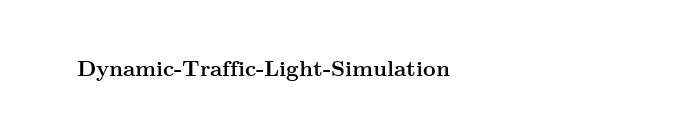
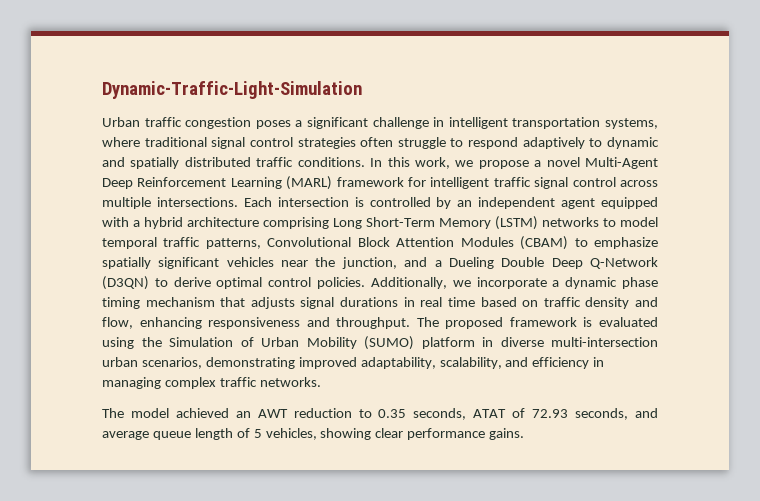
(450, 71) none -> [102,117,659,129] [102,137,659,149] [102,157,659,169] [102,176,658,190] [102,197,658,209] [102,216,658,230] [102,236,658,250] [102,257,658,269] [102,276,658,290] [102,297,659,309] [102,317,658,329] [102,336,658,350] [102,357,605,369] [102,377,321,389] [102,408,658,420] [102,428,525,440] // Urban traffic congestion poses a significant challenge in intelligent transportation systems, where traditional signal control strategies often struggle to respond adaptively to dynamic and spatially distributed traffic conditions. In this work, we propose a novel Multi-Agent Deep Reinforcement Learning (MARL) framework for intelligent traffic signal control across multiple intersections. Each intersection is controlled by an independent agent equipped with a hybrid architecture comprising Long Short-Term Memory (LSTM) networks to model temporal traffic patterns, Convolutional Block Attention Modules (CBAM) to emphasize spatially significant vehicles near the junction, and a Dueling Double Deep Q-Network (D3QN) to derive optimal control policies. Additionally, we incorporate a dynamic phase timing mechanism that adjusts signal durations in real time based on traffic density and flow, enhancing responsiveness and throughput. The proposed framework is evaluated using the Simulation of Urban Mobility (SUMO) platform in diverse multi-intersection urban scenarios, demonstrating improved adaptability, scalability, and efficiency in managing complex traffic networks. // The model achieved an AWT reduction to 0.35 seconds, ATAT of 72.93 seconds, and average queue length of 5 vehicles, showing clear performance gains.

